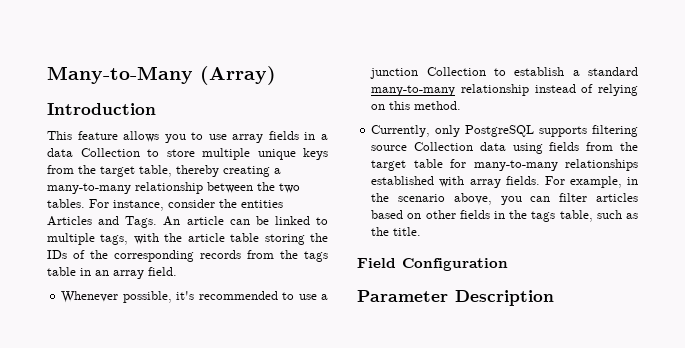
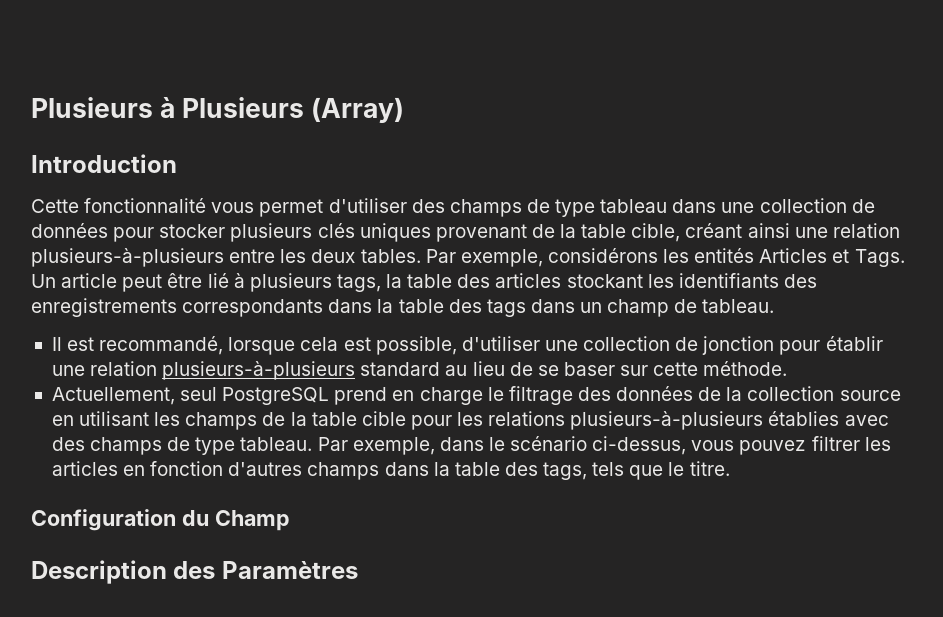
[47,66,193,84] Many-to-Many -> [31,97,305,118] Plusieurs à Plusieurs
[47,131,328,143] [47,148,328,160] [47,165,281,177] [47,182,300,194] [47,199,283,211] [47,216,328,228] [47,233,328,245] [47,250,328,262] [47,267,177,279] [61,291,328,303] [370,67,638,79] [371,84,638,96] [371,101,462,110] [371,125,638,137] [371,142,638,154] [371,159,638,171] [371,176,638,188] [371,193,638,205] [371,210,638,222] [371,227,422,236] [357,258,508,271] [357,290,554,306] This feature allows you to use array fields in a data Collection to store multiple unique keys from the target table, thereby creating a many-to-many relationship between the two tables. For instance, consider the entities Articles and Tags. An article can be linked to multiple tags, with the article table storing the IDs of the corresponding records from the tags table in an array field. // Whenever possible, it's recommended to use a junction Collection to establish a standard many-to-many relationship instead of relying on this method. // Currently, only PostgreSQL supports filtering source Collection data using fields from the target table for many-to-many relationships established with array fields. For example, in the scenario above, you can filter articles based on other fields in the tags table, such as the title. // Field Configuration // Parameter Description -> [31,198,875,217] [31,223,900,242] [31,248,905,267] [31,273,817,292] [31,298,775,317] [51,336,883,355] [51,361,788,380] [51,386,901,405] [51,411,889,430] [51,436,891,455] [51,461,730,480] [31,509,290,531] [31,560,358,584] Cette fonctionnalité vous permet d'utiliser des champs de type tableau dans une collection de données pour stocker plusieurs clés uniques provenant de la table cible, créant ainsi une relation plusieurs-à-plusieurs entre les deux tables. Par exemple, considérons les entités Articles et Tags. Un article peut être lié à plusieurs tags, la table des articles stockant les identifiants des enregistrements correspondants dans la table des tags dans un champ de tableau. // Il est recommandé, lorsque cela est possible, d'utiliser une collection de jonction pour établir une relation plusieurs-à-plusieurs standard au lieu de se baser sur cette méthode. // Actuellement, seul PostgreSQL prend en charge le filtrage des données de la collection source en utilisant les champs de la table cible pour les relations plusieurs-à-plusieurs établies avec des champs de type tableau. Par exemple, dans le scénario ci-dessus, vous pouvez filtrer les articles en fonction d'autres champs dans la table des tags, tels que le titre. // Configuration du Champ // Description des Paramètres

